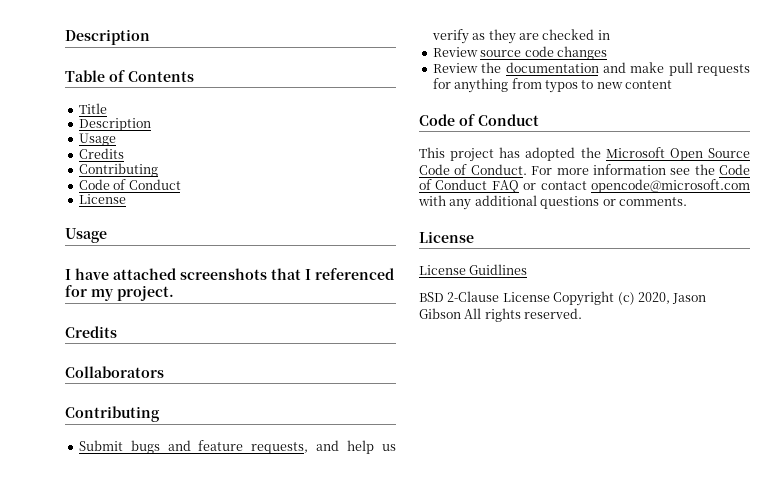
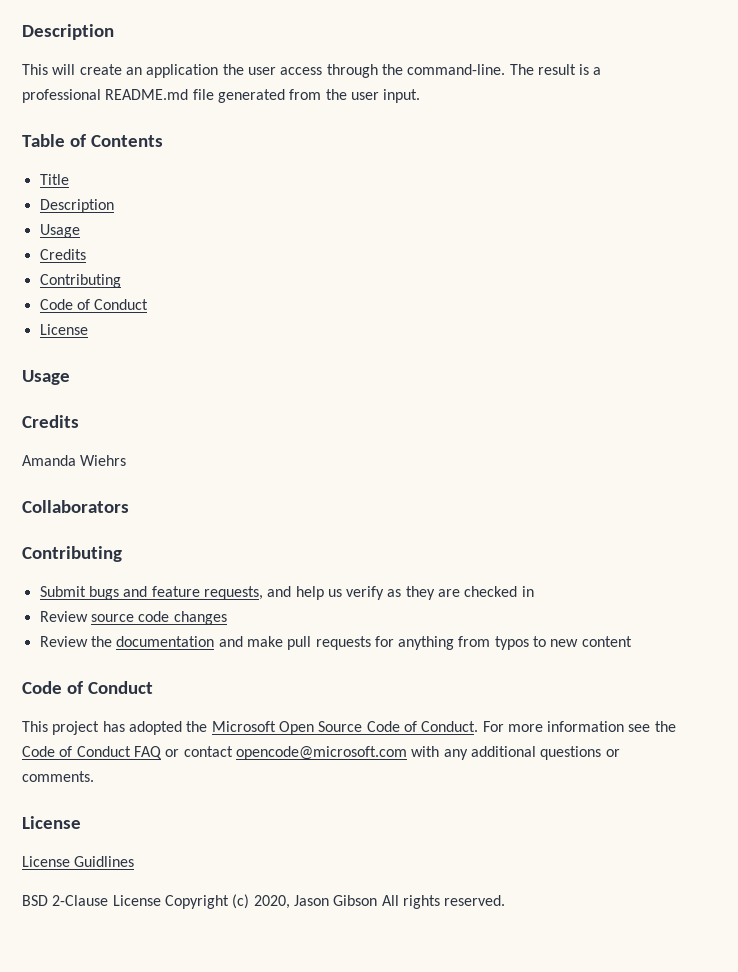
[65,29,150,45] Description -> [22,24,114,40] [22,64,602,78] [22,89,421,103] Description // This will create an application the user access through the command-line. The result is a professional README.md file generated from the user input.
[65,268,394,280] [65,285,174,301] [65,326,117,338] I have attached screenshots that I referenced for my project. // Credits -> [22,415,79,428] [22,455,127,466] Credits // Amanda Wiehrs

